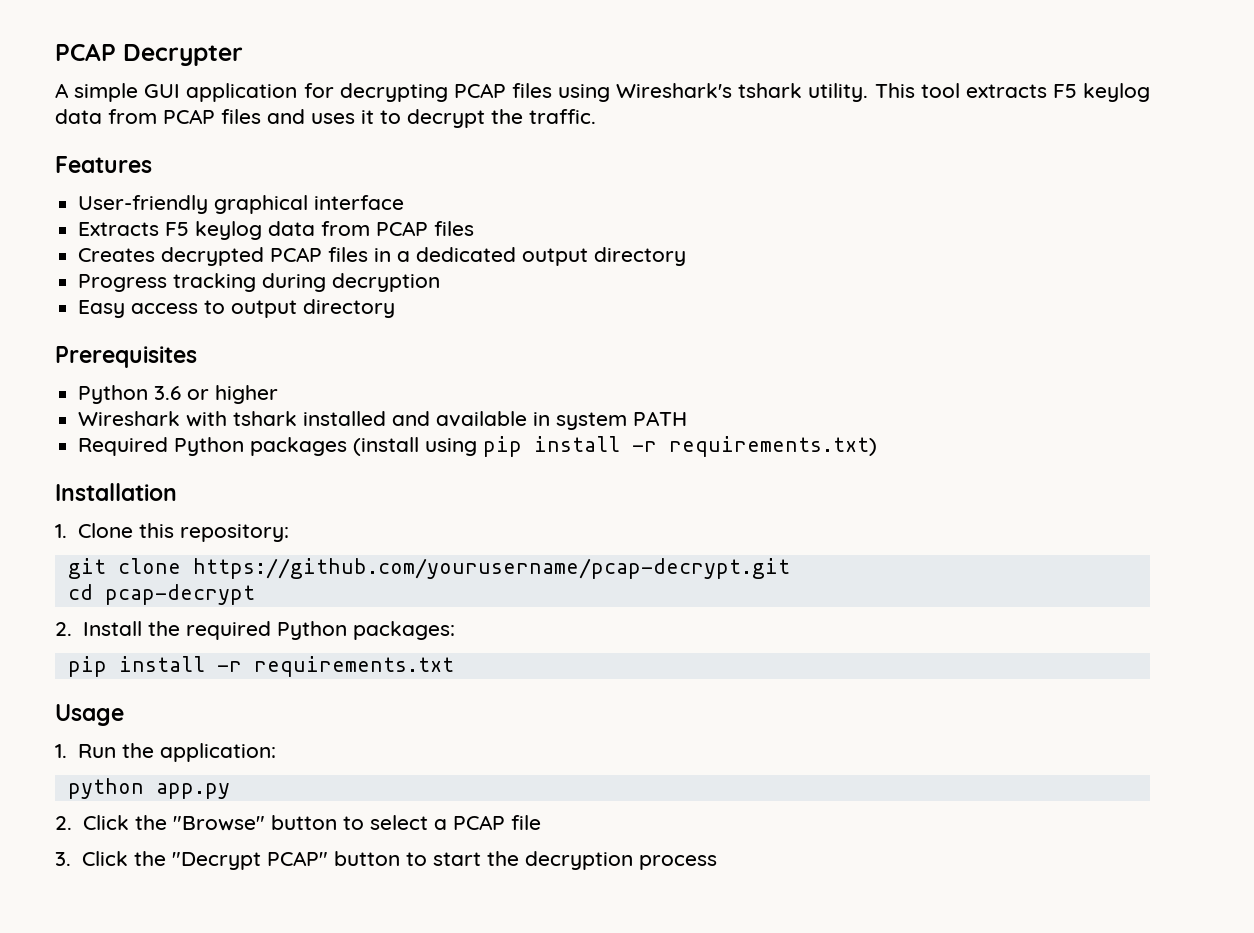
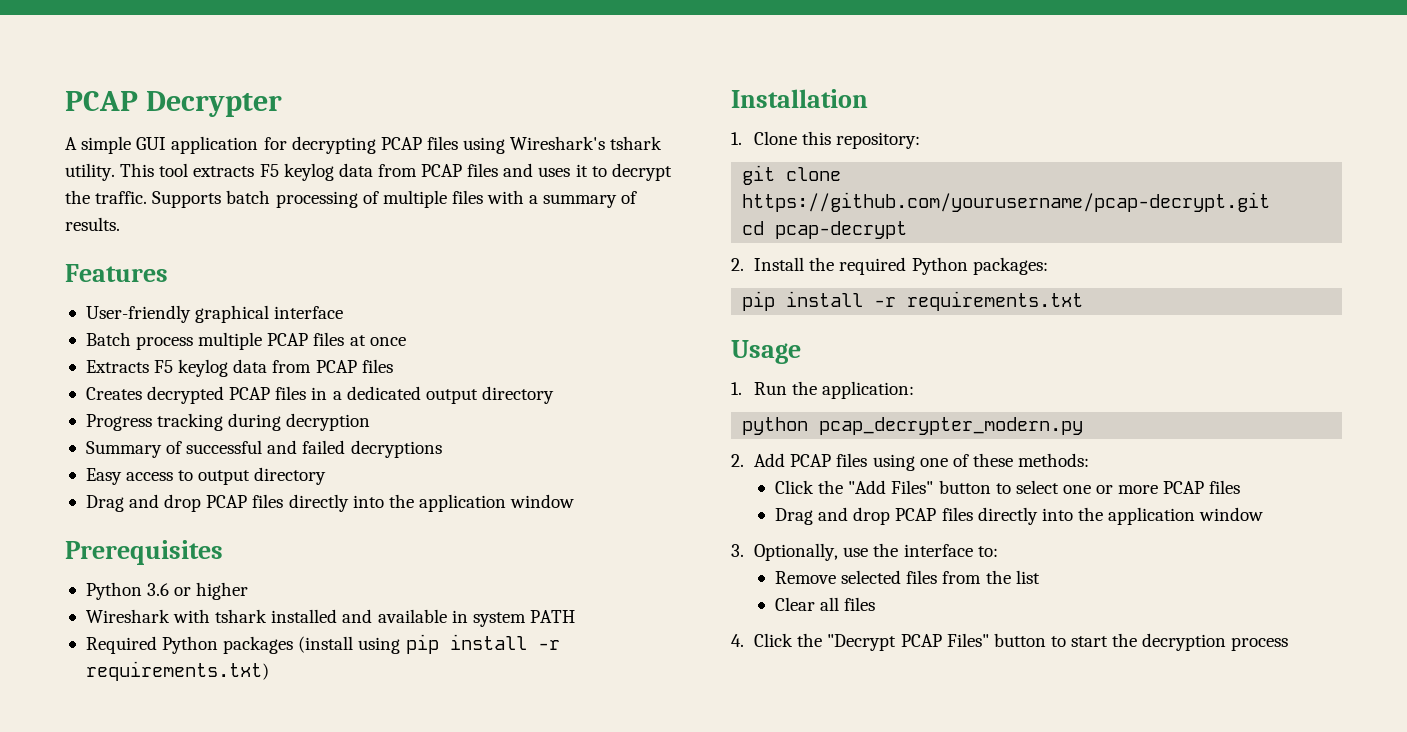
[55,156,152,173] [78,195,405,214] // Features // User-friendly graphical interface -> [152,190,638,208] [65,217,120,231] [65,264,168,282] [85,305,344,323] [85,332,406,350] Supports batch processing of multiple files with a summary of results. // Features // User-friendly graphical interface // Batch process multiple PCAP files at once
(441, 282) none -> [85,440,442,458] // Summary of successful and failed decryptions
(396, 308) none -> [85,494,575,512] // Drag and drop PCAP files directly into the application window
[155,783,230,799] [55,815,541,831] [55,852,71,866] app.py // 2. Click the "Browse" button to select a PCAP file // 3. -> [819,417,1084,435] [731,453,1090,471] [775,480,1241,494] [775,507,1264,525] [731,543,998,561] [775,570,1040,584] [775,597,876,611] [731,634,744,647] pcap_decrypter_modern.py // 2. Add PCAP files using one of these methods: // Click the "Add Files" button to select one or more PCAP files // Drag and drop PCAP files directly into the application window // 3. Optionally, use the interface to: // Remove selected files from the list // Clear all files // 4.
[266,851,328,866] PCAP" -> [900,633,989,647] PCAP Files"

